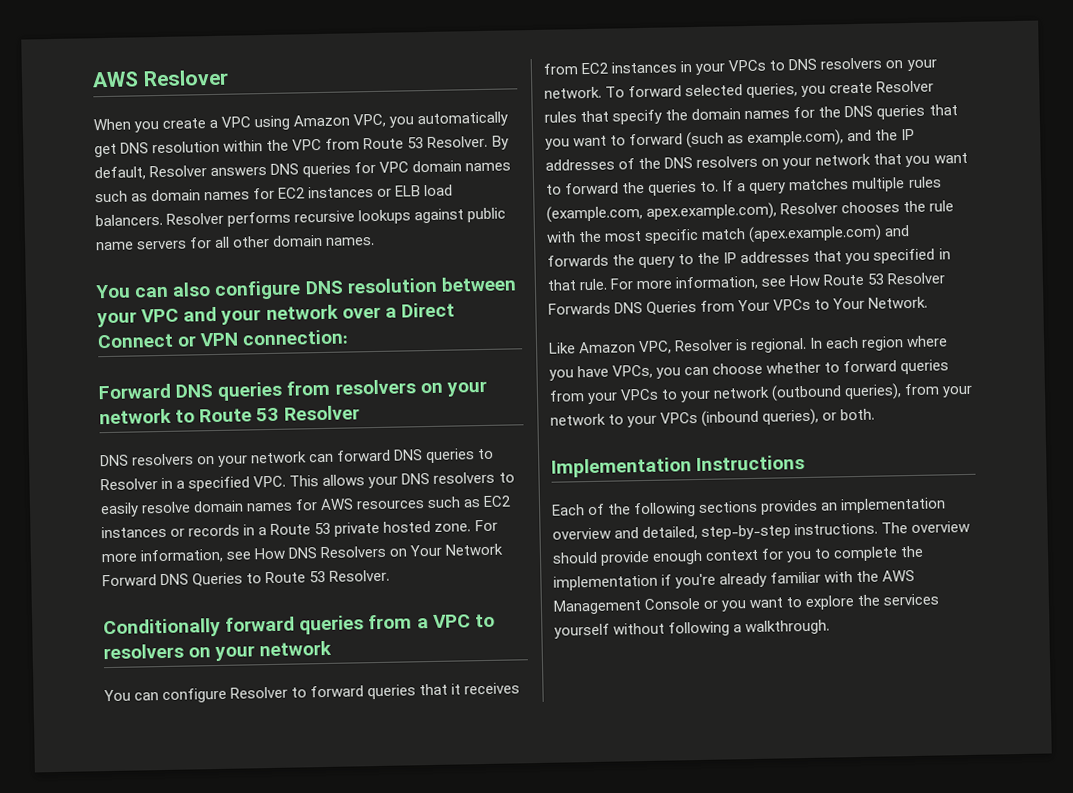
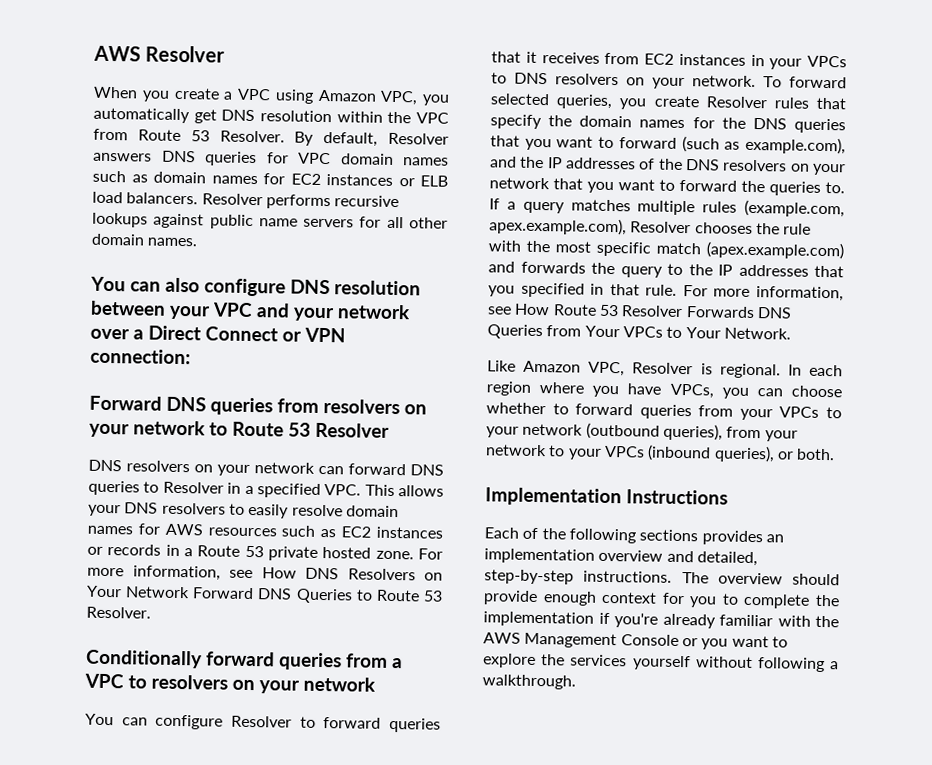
[92,69,229,88] AWS Reslover -> [93,45,226,63] AWS Resolver

